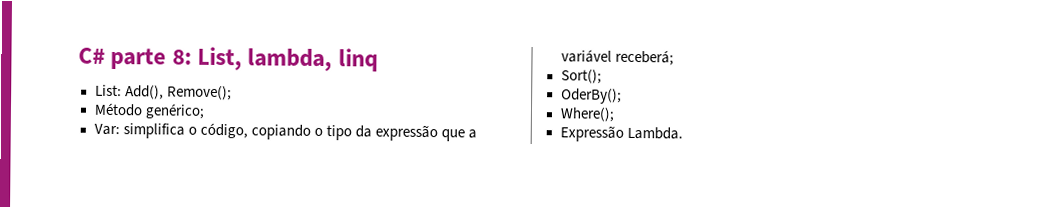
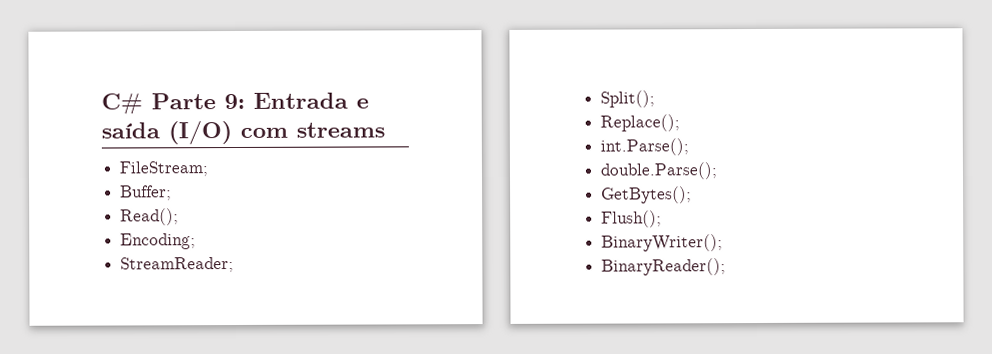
[110,46,378,72] [94,84,232,101] [93,102,205,119] [93,122,478,142] [560,49,674,66] [560,69,602,84] [560,88,622,104] [559,107,615,122] [559,125,683,142] parte 8: List, lambda, linq // List: Add(), Remove(); // Método genérico; // Var: simplifica o código, copiando o tipo da expressão que a variável receberá; // Sort(); // OderBy(); // Where(); // Expressão Lambda. -> [151,92,369,110] [101,120,385,146] [119,161,209,177] [120,185,173,201] [120,208,180,226] [120,233,197,250] [120,257,235,273] [600,90,656,108] [600,114,681,132] [600,138,690,156] [600,162,719,180] [601,186,693,204] [601,210,663,228] [601,234,724,252] [601,258,727,276] Parte 9: Entrada e saída (I/O) com streams // FileStream; // Buffer; // Read(); // Encoding; // StreamReader; // Split(); // Replace(); // int.Parse(); // double.Parse(); // GetBytes(); // Flush(); // BinaryWriter(); // BinaryReader();

